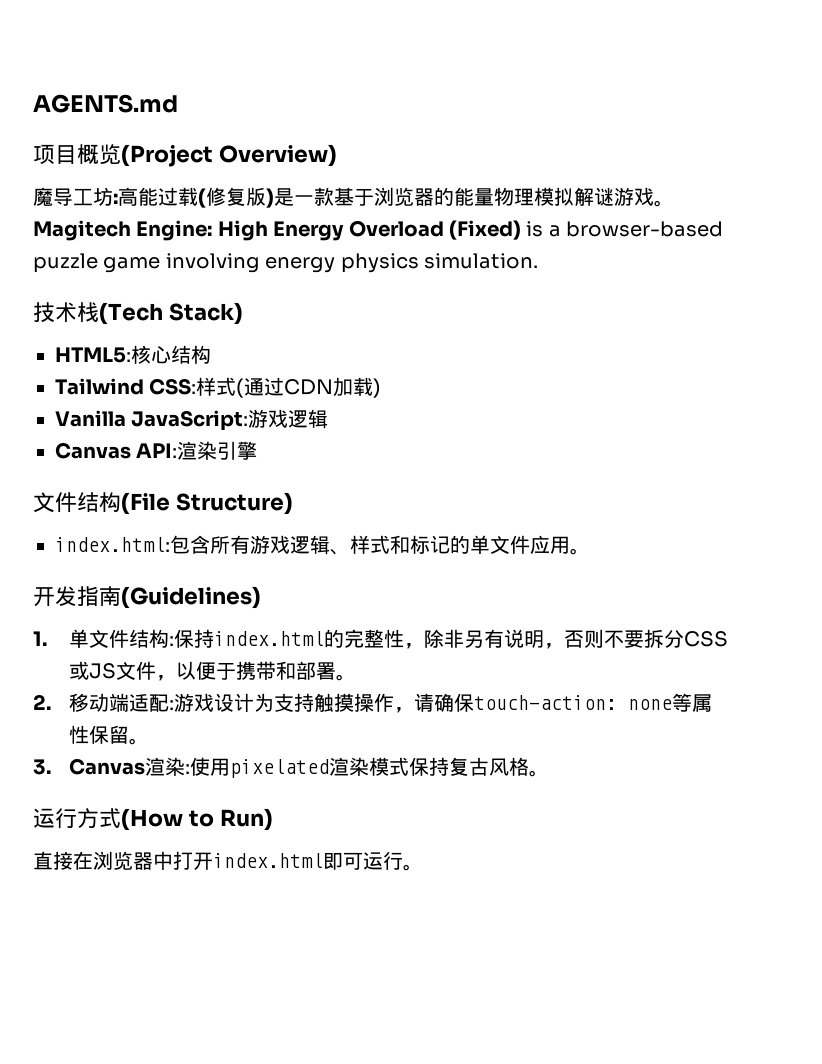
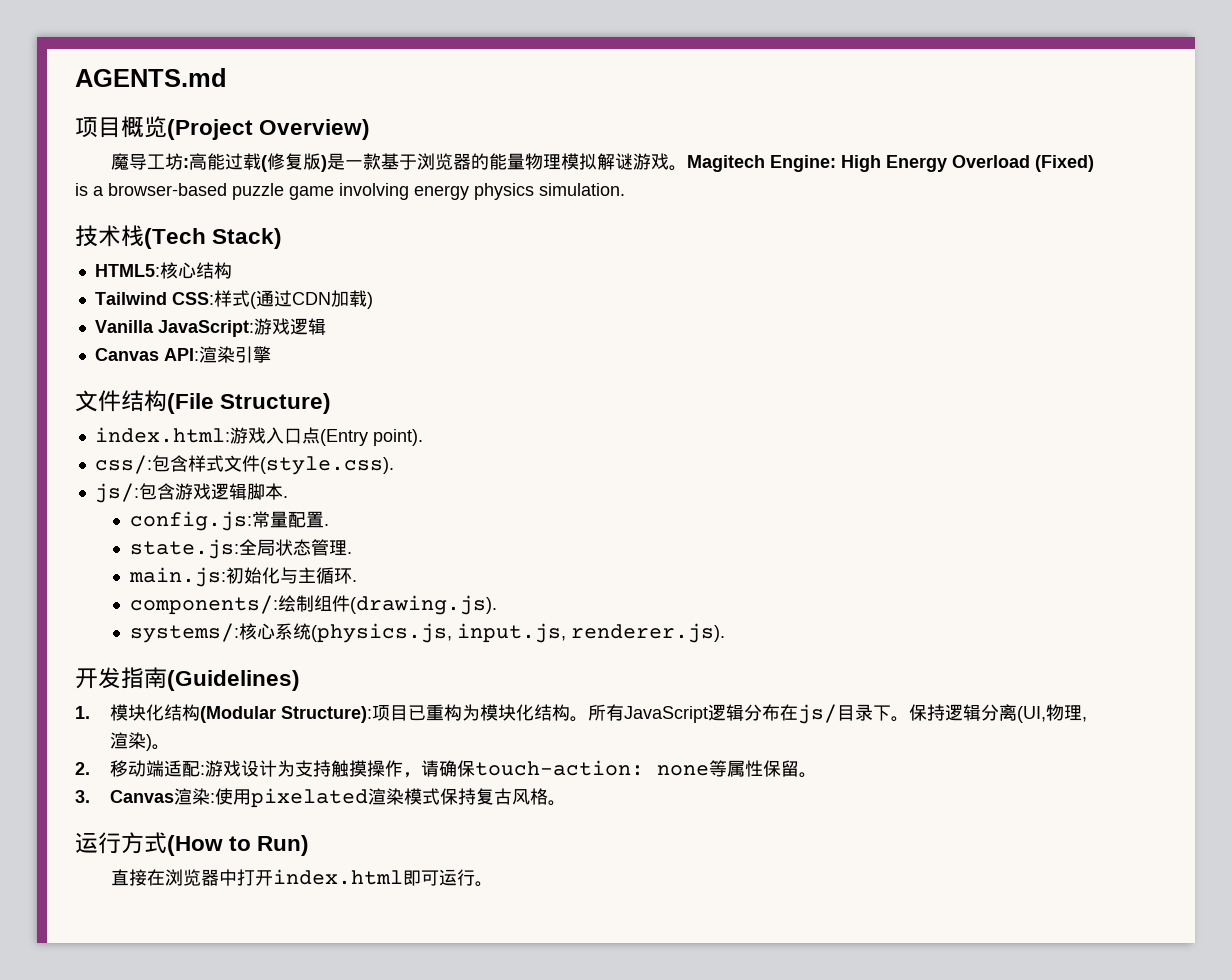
[170,535,590,555] [33,586,261,609] [33,629,728,649] [68,661,336,681] 包含所有游戏逻辑、样式和标记的单文件应用。 // 开发指南(Guidelines) // 1.单文件结构:保持index.html的完整性，除非另有说明，否则不要拆分CSS或JS文件，以便于携带和部署 -> [229,427,423,446] [94,455,394,475] [94,483,288,503] [129,511,329,531] [129,539,352,559] [128,567,357,587] [129,595,497,615] [129,623,725,643] [75,667,300,691] [75,704,1087,724] [109,732,152,751] 游戏入口点(Entry point). // css/:包含样式文件(style.css). // js/:包含游戏逻辑脚本. // config.js:常量配置. // state.js:全局状态管理. // main.js:初始化与主循环. // components/:绘制组件(drawing.js). // systems/:核心系统(physics.js, input.js, renderer.js). // 开发指南(Guidelines) // 1.模块化结构(Modular Structure):项目已重构为模块化结构。所有JavaScript逻辑分布在js/目录下。保持逻辑分离(UI,物理,渲染)

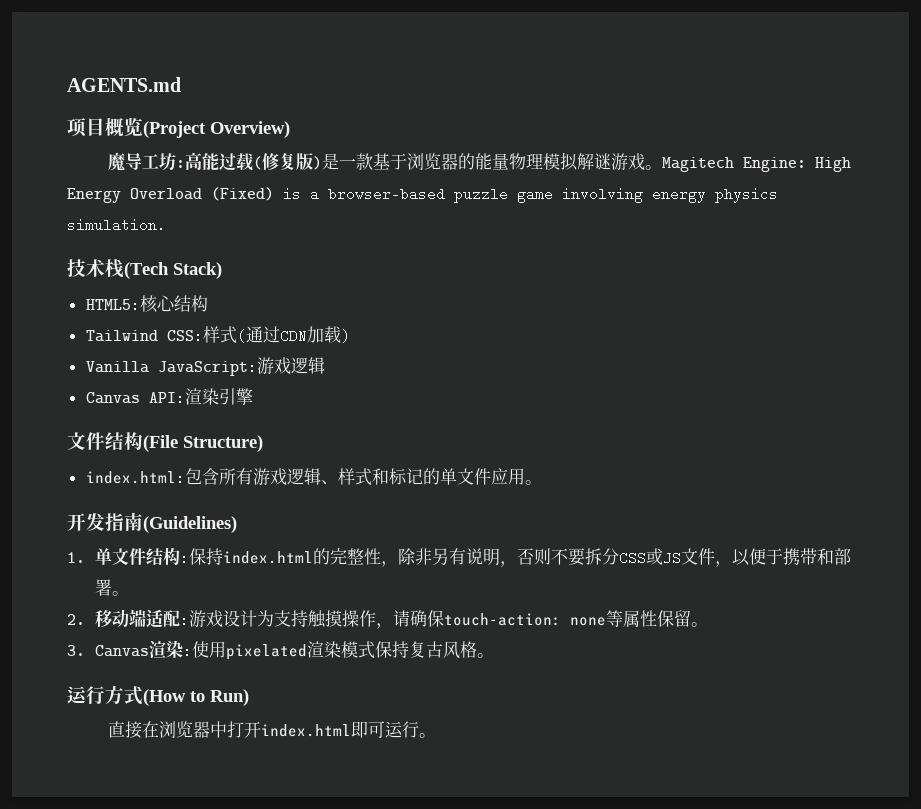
[229,427,423,446] [94,455,394,475] [94,483,288,503] [129,511,329,531] [129,539,352,559] [128,567,357,587] [129,595,497,615] [129,623,725,643] [75,667,300,691] [75,704,1087,724] [109,732,152,751] 游戏入口点(Entry point). // css/:包含样式文件(style.css). // js/:包含游戏逻辑脚本. // config.js:常量配置. // state.js:全局状态管理. // main.js:初始化与主循环. // components/:绘制组件(drawing.js). // systems/:核心系统(physics.js, input.js, renderer.js). // 开发指南(Guidelines) // 1.模块化结构(Modular Structure):项目已重构为模块化结构。所有JavaScript逻辑分布在js/目录下。保持逻辑分离(UI,物理,渲染) -> [184,468,542,486] [67,512,237,533] [67,547,851,567] [94,579,112,596] 包含所有游戏逻辑、样式和标记的单文件应用。 // 开发指南(Guidelines) // 1.单文件结构:保持index.html的完整性，除非另有说明，否则不要拆分CSS或JS文件，以便于携带和部署

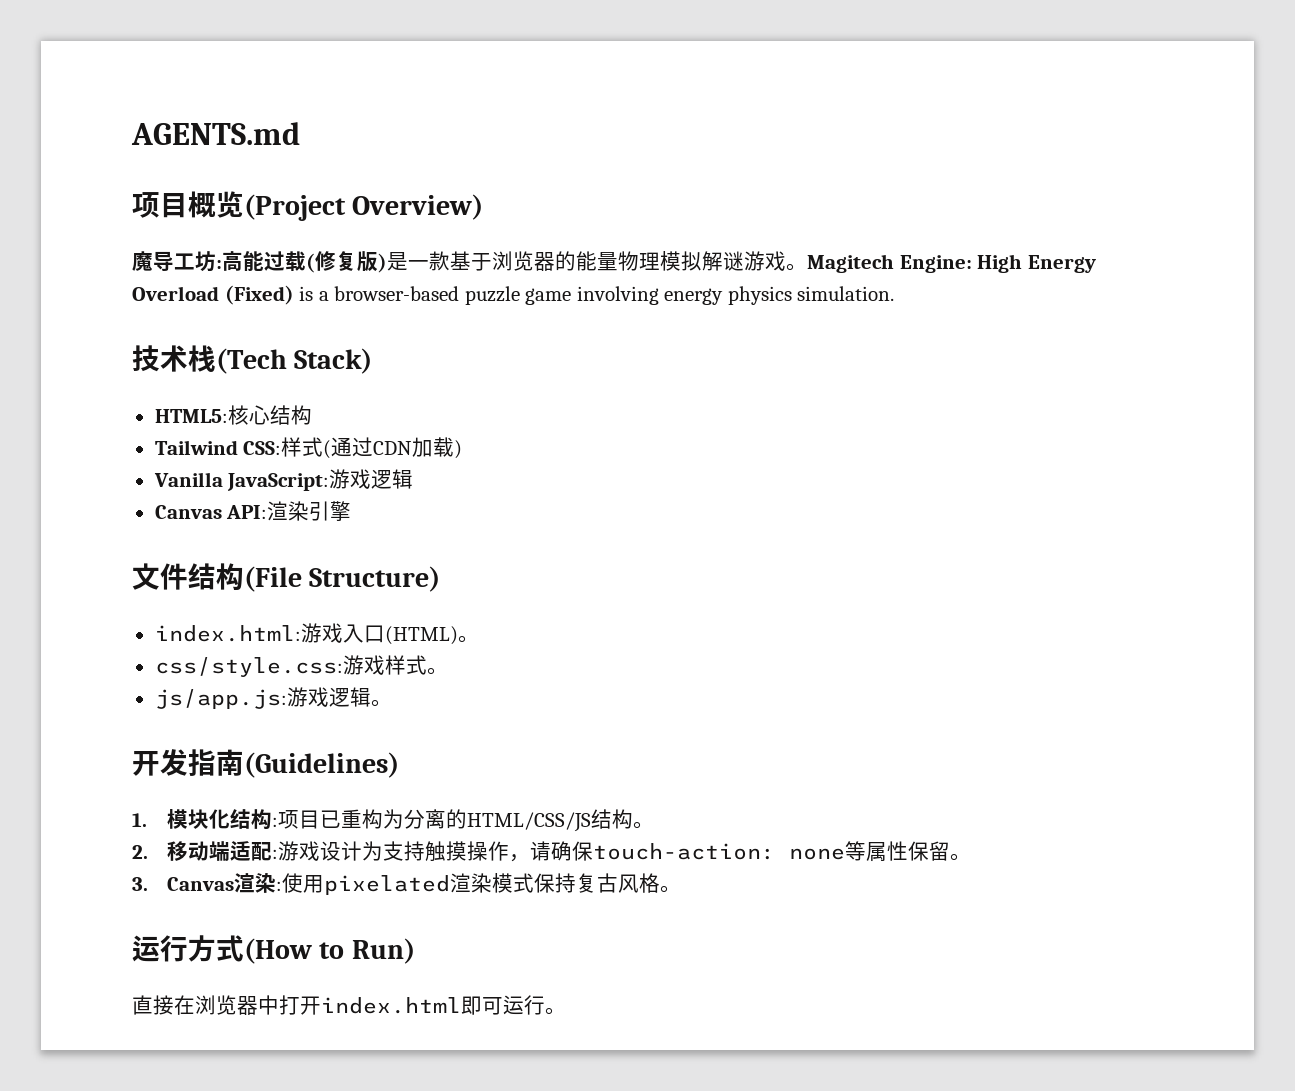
[184,468,525,486] 包含所有游戏逻辑、样式和标记的单文件应用 -> [300,623,479,645] [154,655,448,677] [154,687,371,709] 游戏入口(HTML)。 // css/style.css:游戏样式。 // js/app.js:游戏逻辑
[94,548,146,565] 单文件 -> [166,809,230,829] 模块化
[188,548,851,567] [94,579,112,596] 保持index.html的完整性，除非另有说明，否则不要拆分CSS或JS文件，以便于携带和部署 -> [277,809,633,832] 项目已重构为分离的HTML/CSS/JS结构

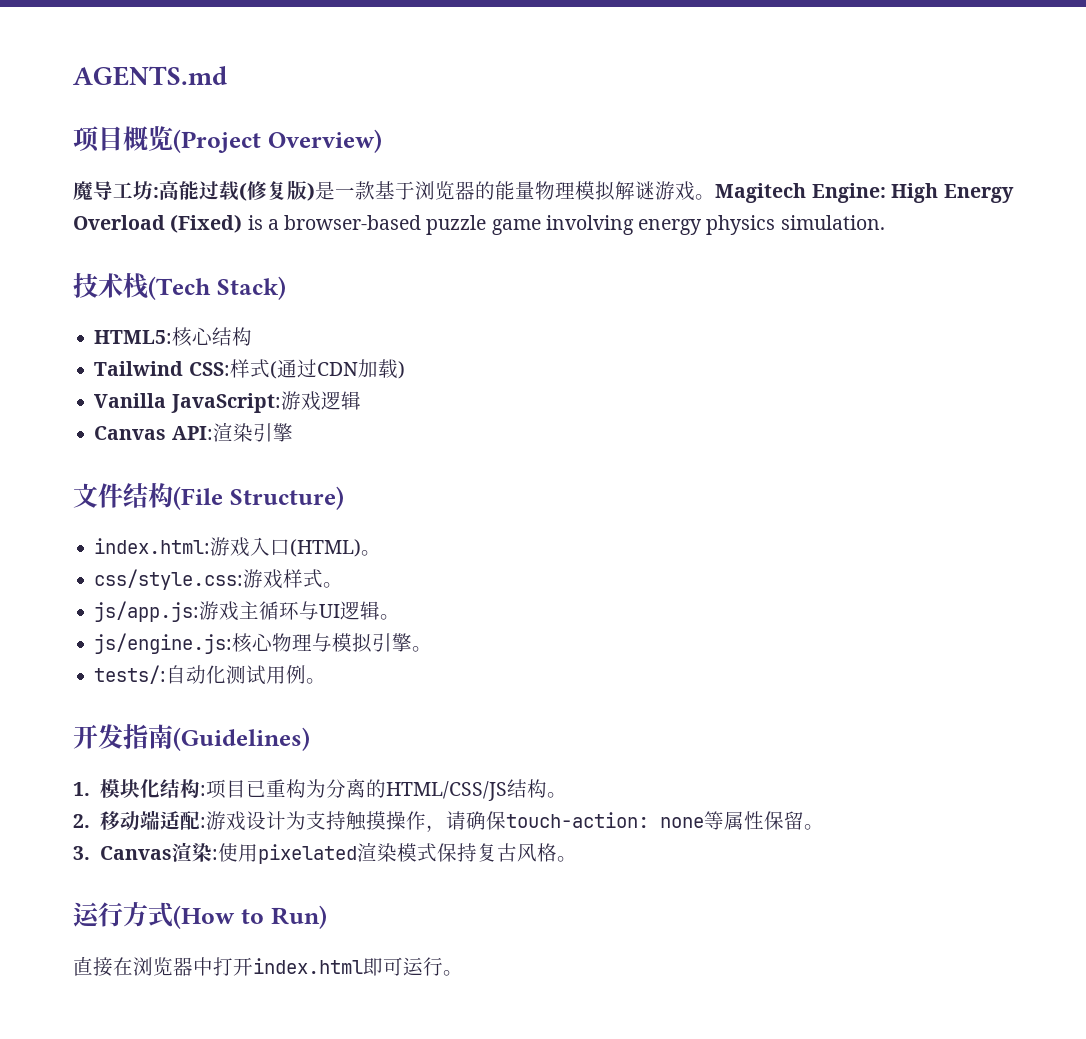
(329, 697) none -> [239,601,341,620] 主循环与UI
(392, 703) none -> [94,633,433,654] [94,665,327,685] // js/engine.js:核心物理与模拟引擎。 // tests/:自动化测试用例。

